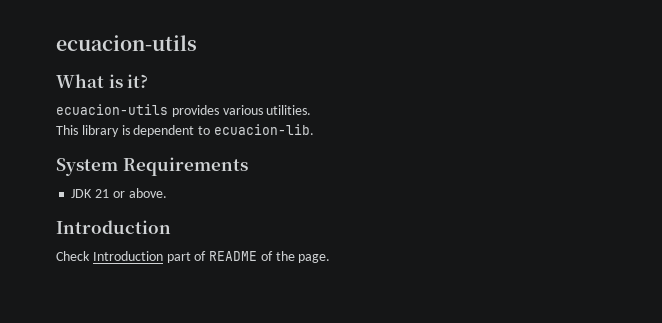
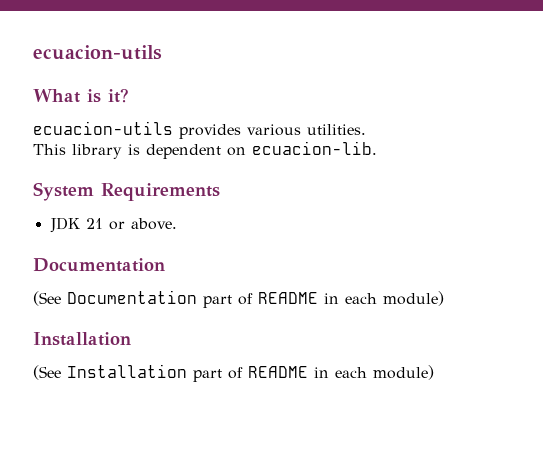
[198,126,211,135] to -> [227,147,246,156] on
[56,220,171,234] [56,251,331,263] Introduction // Check Introduction part of README of the page. -> [33,258,165,272] [33,290,444,308] [33,332,131,346] [33,364,434,382] Documentation // (See Documentation part of README in each module) // Installation // (See Installation part of README in each module)

